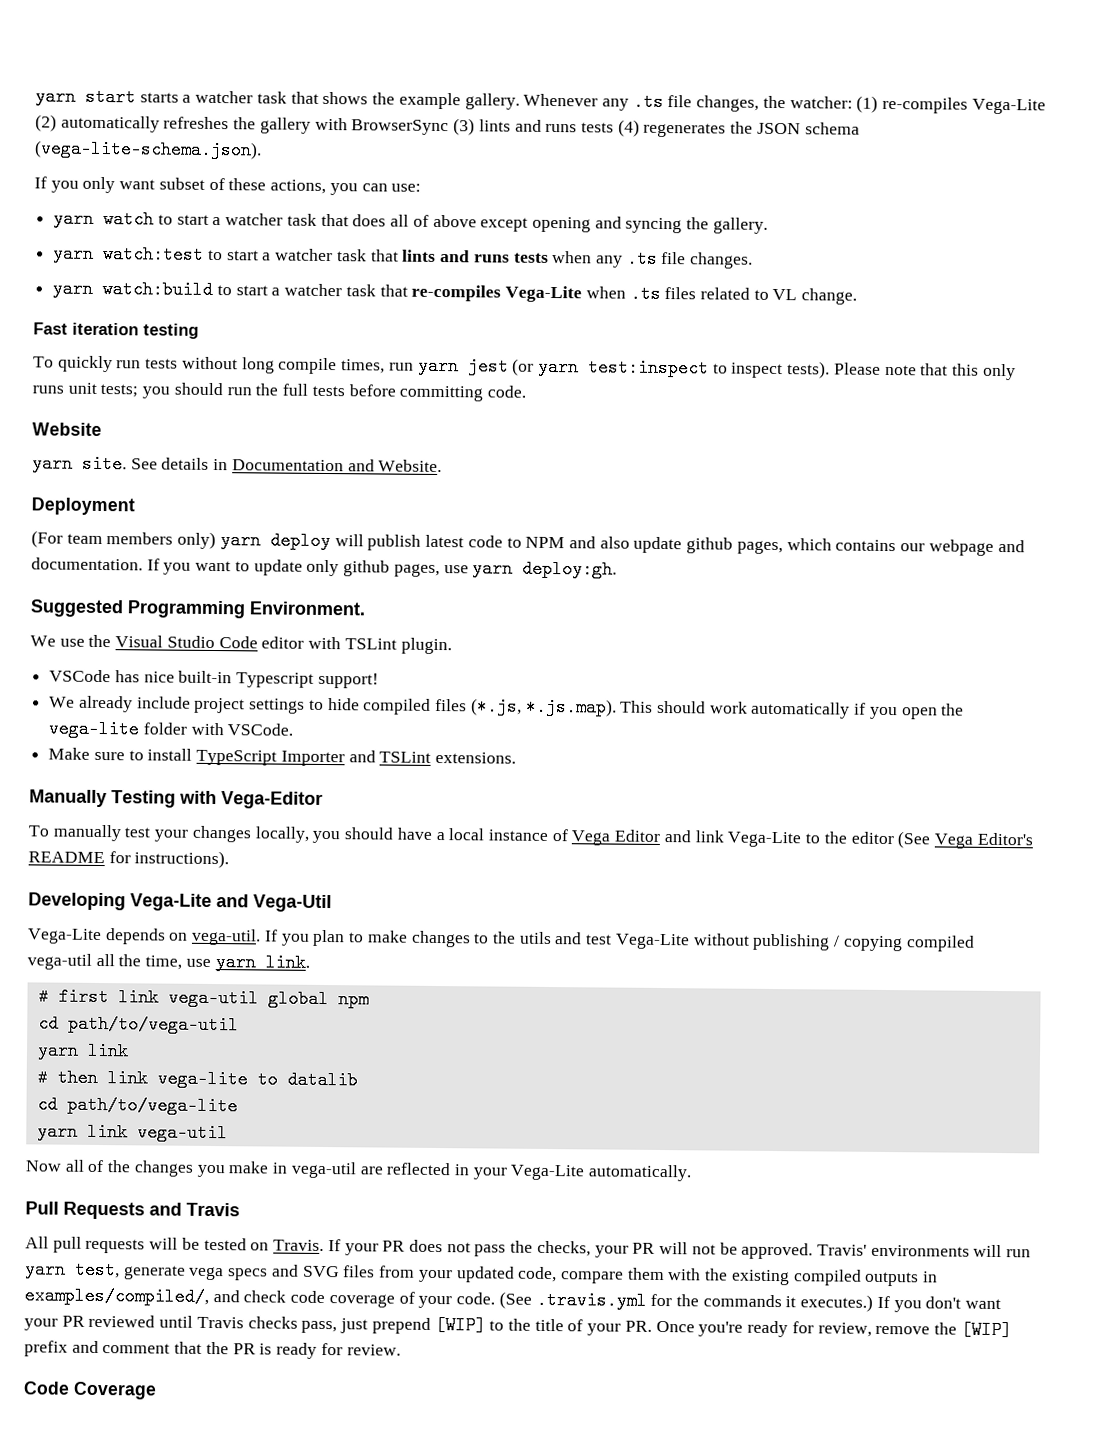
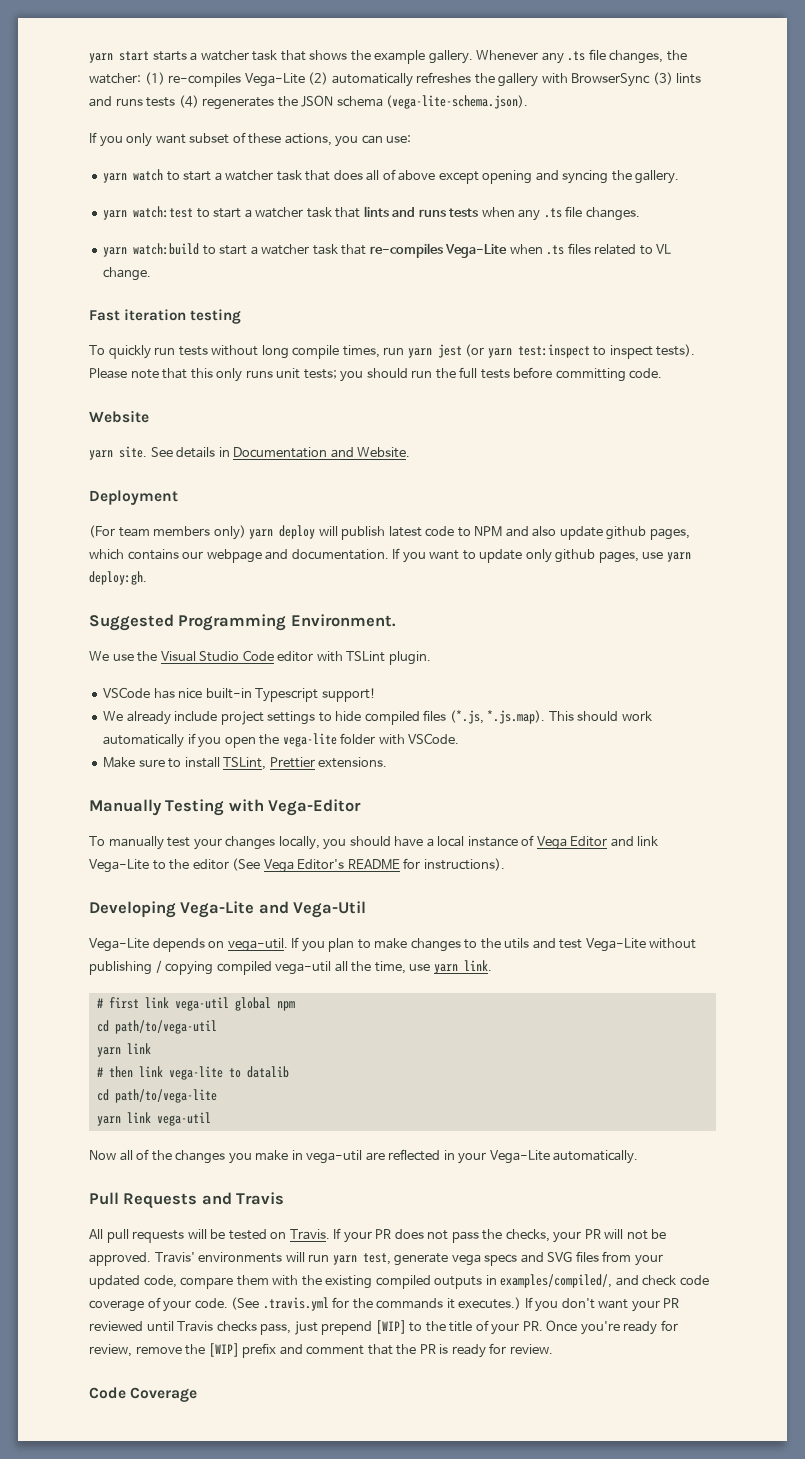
[196,749,432,767] TypeScript Importer and TSLint -> [223,757,315,770] TSLint, Prettier

